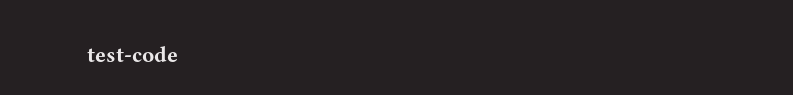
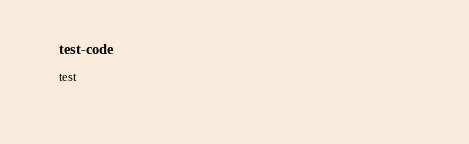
(178, 54) none -> [59,73,77,81] // test

